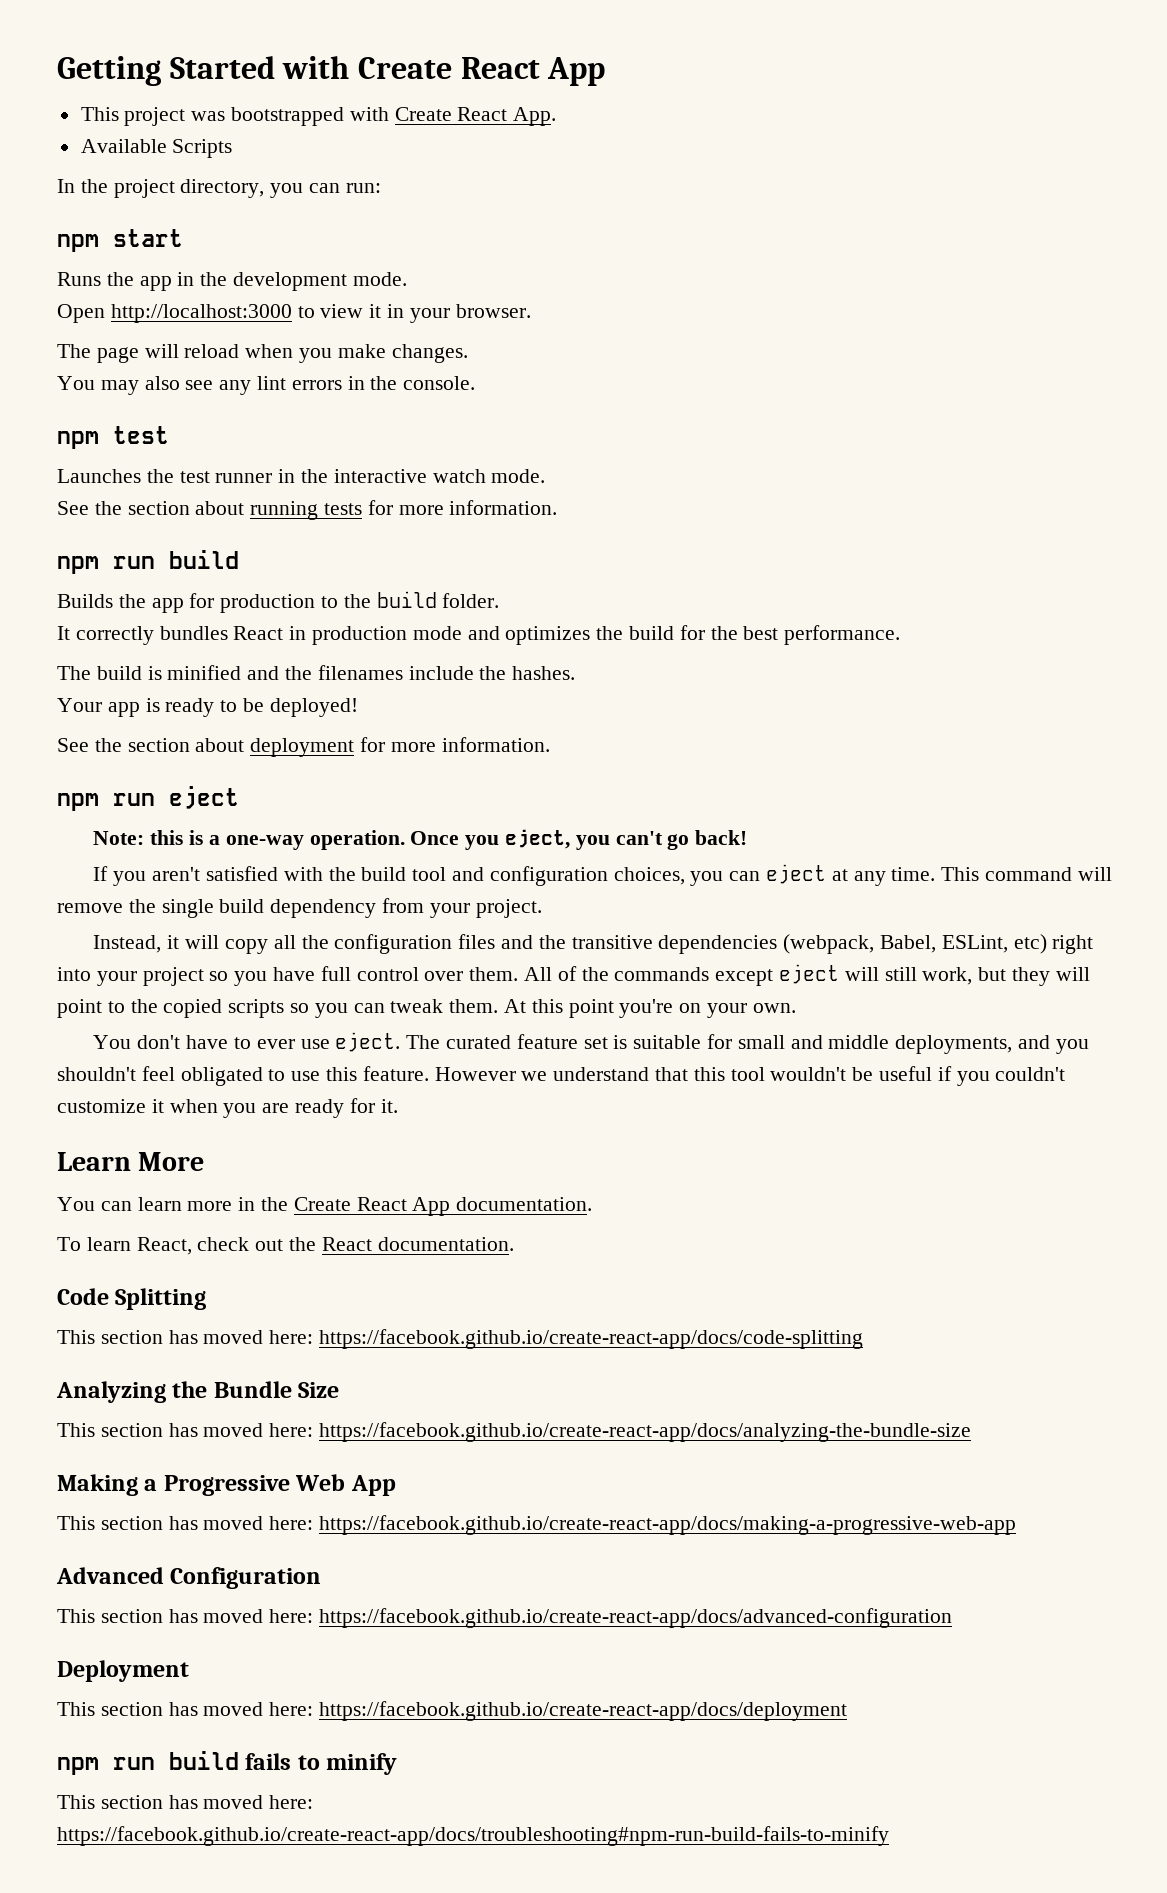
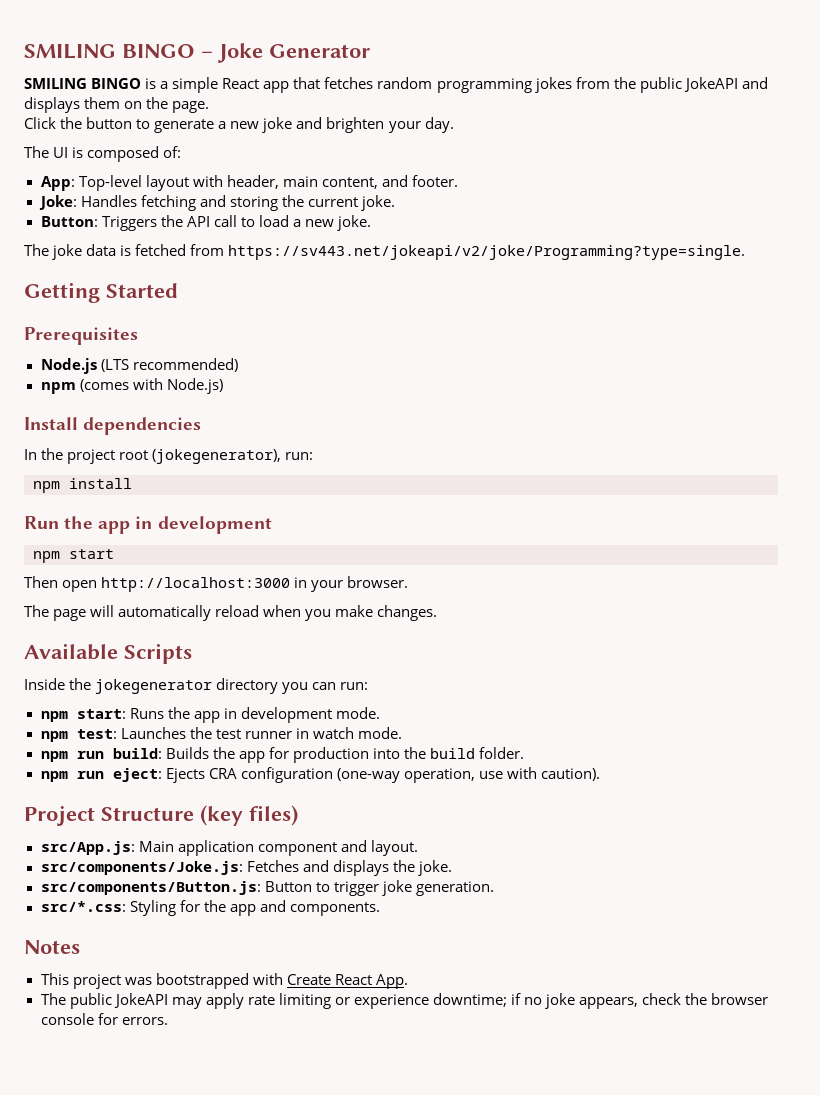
[57,56,606,86] Getting Started with Create React App -> [24,43,370,63] [24,77,768,93] [24,97,210,113] [24,117,454,133] [24,146,182,162] [40,175,458,191] [38,195,395,211] [40,215,371,231] [24,244,746,260] [24,282,178,303] [24,327,138,345] [40,358,238,374] [40,378,223,394] [24,417,202,435] [24,448,314,464] [33,478,132,493] [24,516,272,534] [33,549,114,563] [24,576,409,592] [24,605,438,621] [24,643,192,664] [24,678,369,694] [40,707,380,723] [40,727,402,742] [40,747,524,763] [40,767,600,783] [24,805,298,826] [40,840,418,856] [40,860,452,876] [40,880,494,896] [40,900,380,916] [24,940,80,954] SMILING BINGO – Joke Generator // SMILING BINGO is a simple React app that fetches random programming jokes from the public JokeAPI and displays them on the page. // Click the button to generate a new joke and brighten your day. // The UI is composed of: // App: Top-level layout with header, main content, and footer. // Joke: Handles fetching and storing the current joke. // Button: Triggers the API call to load a new joke. // The joke data is fetched from https://sv443.net/jokeapi/v2/joke/Programming?type=single. // Getting Started // Prerequisites // Node.js (LTS recommended) // npm (comes with Node.js) // Install dependencies // In the project root (jokegenerator), run: // npm install // Run the app in development // npm start // Then open http://localhost:3000 in your browser. // The page will automatically reload when you make changes. // Available Scripts // Inside the jokegenerator directory you can run: // npm start: Runs the app in development mode. // npm test: Launches the test runner in watch mode. // npm run build: Builds the app for production into the build folder. // npm run eject: Ejects CRA configuration (one-way operation, use with caution). // Project Structure (key files) // src/App.js: Main application component and layout. // src/components/Joke.js: Fetches and displays the joke. // src/components/Button.js: Button to trigger joke generation. // src/*.css: Styling for the app and components. // Notes
[80,139,233,158] [57,179,381,198] [57,229,183,252] [57,272,407,291] [57,304,531,323] [57,344,468,363] [57,376,476,395] [57,426,169,449] [57,469,546,483] [57,500,558,520] [57,550,239,574] [57,591,500,613] [57,625,901,645] [57,665,576,680] [57,698,358,717] [57,737,550,757] [57,786,239,811] [93,829,748,850] [93,864,1112,886] [57,898,542,918] [93,934,1094,954] [57,964,1090,986] [57,999,796,1018] [93,1032,1089,1054] [57,1066,1066,1086] [57,1098,398,1118] [57,1152,205,1171] [57,1197,593,1216] [57,1237,514,1255] [57,1288,207,1310] [57,1329,864,1349] [56,1381,340,1403] [57,1422,972,1442] [57,1474,396,1496] [57,1515,1017,1535] [56,1567,322,1589] [57,1608,953,1628] [57,1660,189,1682] [57,1701,848,1721] [57,1751,398,1775] [57,1795,314,1809] [57,1826,889,1846] Available Scripts // In the project directory, you can run: // npm start // Runs the app in the development mode. // Open http://localhost:3000 to view it in your browser. // The page will reload when you make changes. // You may also see any lint errors in the console. // npm test // Launches the test runner in the interactive watch mode. // See the section about running tests for more information. // npm run build // Builds the app for production to the build folder. // It correctly bundles React in production mode and optimizes the build for the best performance. // The build is minified and the filenames include the hashes. // Your app is ready to be deployed! // See the section about deployment for more information. // npm run eject // Note: this is a one-way operation. Once you eject, you can't go back! // If you aren't satisfied with the build tool and configuration choices, you can eject at any time. This command will remove the single build dependency from your project. // Instead, it will copy all the configuration files and the transitive dependencies (webpack, Babel, ESLint, etc) right into your project so you have full control over them. All of the commands except eject will still work, but they will point to the copied scripts so you can tweak them. At this point you're on your own. // You don't have to ever use eject. The curated feature set is suitable for small and middle deployments, and you shouldn't feel obligated to use this feature. However we understand that this tool wouldn't be useful if you couldn't customize it when you are ready for it. // Learn More // You can learn more in the Create React App documentation. // To learn React, check out the React documentation. // Code Splitting // This section has moved here: https://facebook.github.io/create-react-app/docs/code-splitting // Analyzing the Bundle Size // This section has moved here: https://facebook.github.io/create-react-app/docs/analyzing-the-bundle-size // Making a Progressive Web App // This section has moved here: https://facebook.github.io/create-react-app/docs/making-a-progressive-web-app // Advanced Configuration // This section has moved here: https://facebook.github.io/create-react-app/docs/advanced-configuration // Deployment // This section has moved here: https://facebook.github.io/create-react-app/docs/deployment // npm run build fails to minify // This section has moved here: https://facebook.github.io/create-react-app/docs/troubleshooting#npm-run-build-fails-to-minify -> [40,993,769,1009] [40,1013,168,1025] The public JokeAPI may apply rate limiting or experience downtime; if no joke appears, check the browser console for errors.

